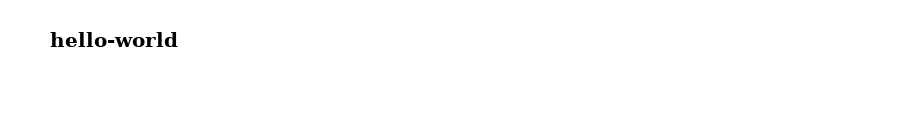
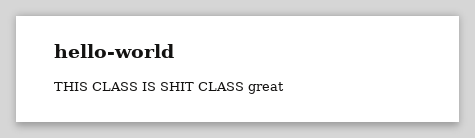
(178, 39) none -> [54,82,284,94] // THIS CLASS IS SHIT CLASS great

